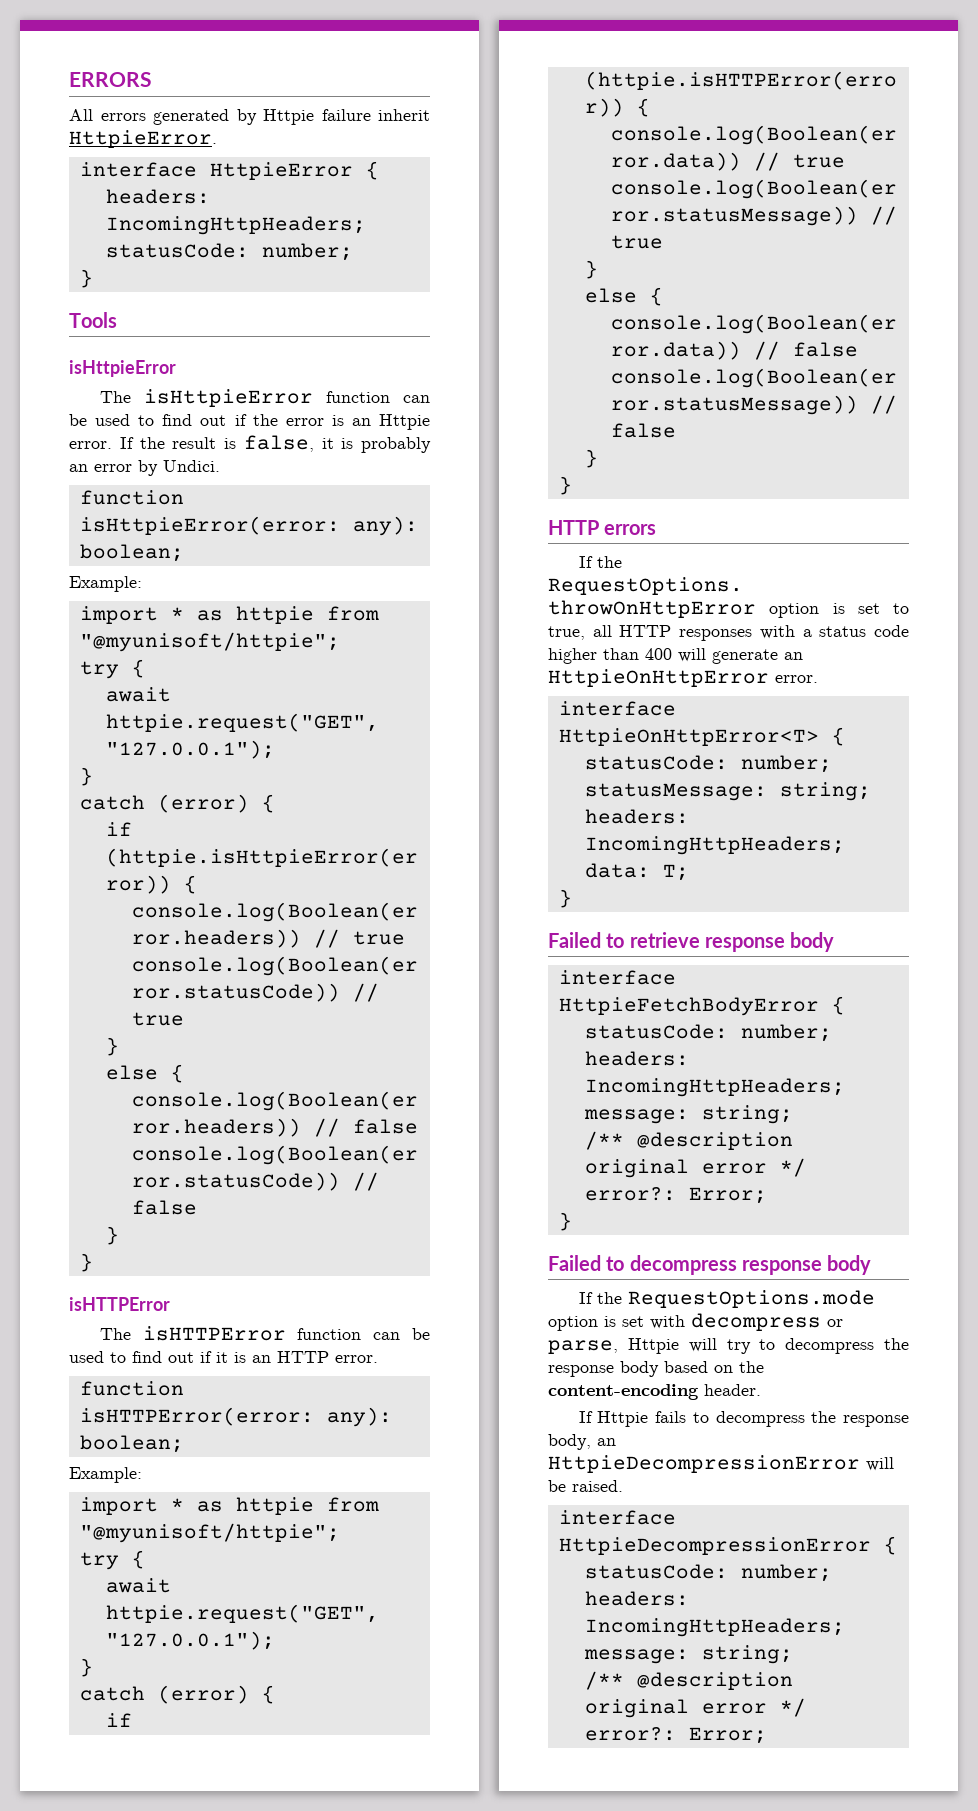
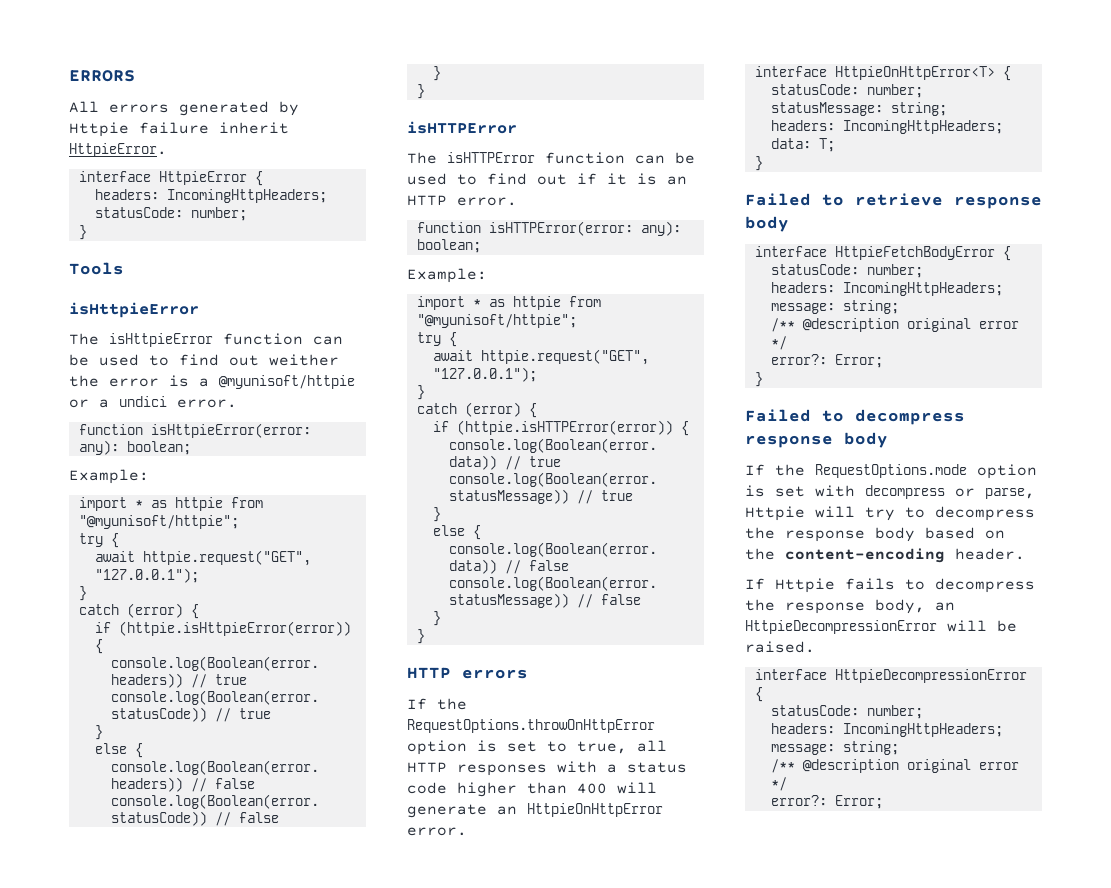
[234,414,247,426] if -> [269,354,339,366] weither
[351,414,431,430] [69,435,431,453] [69,460,220,476] an Httpie error. If the result is false, it is probably an error by Undici. -> [199,375,355,389] [69,396,237,408] a @myunisoft/httpie or a undici error.

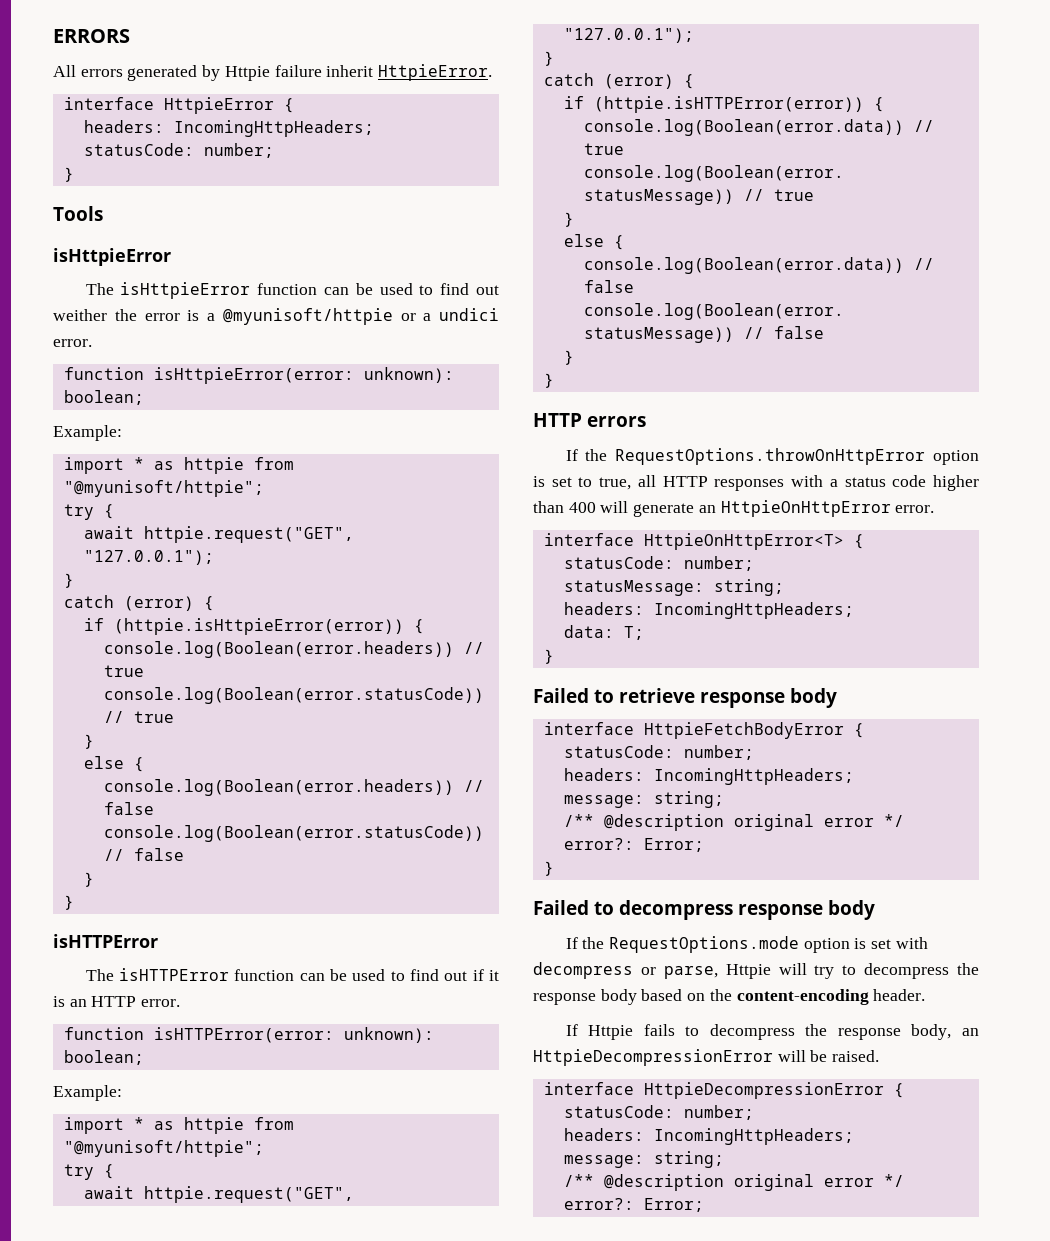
[78,440,119,455] any): -> [363,367,454,383] unknown):
[640,221,681,236] any): -> [343,1027,434,1043] unknown):

